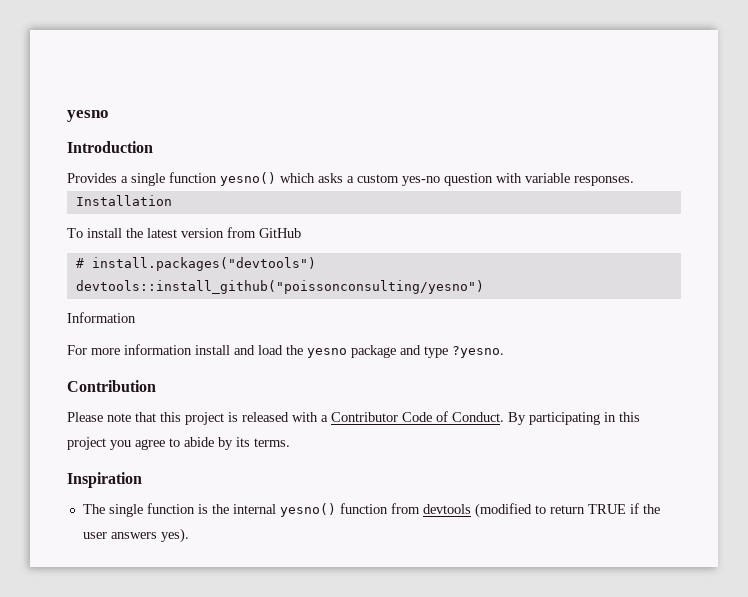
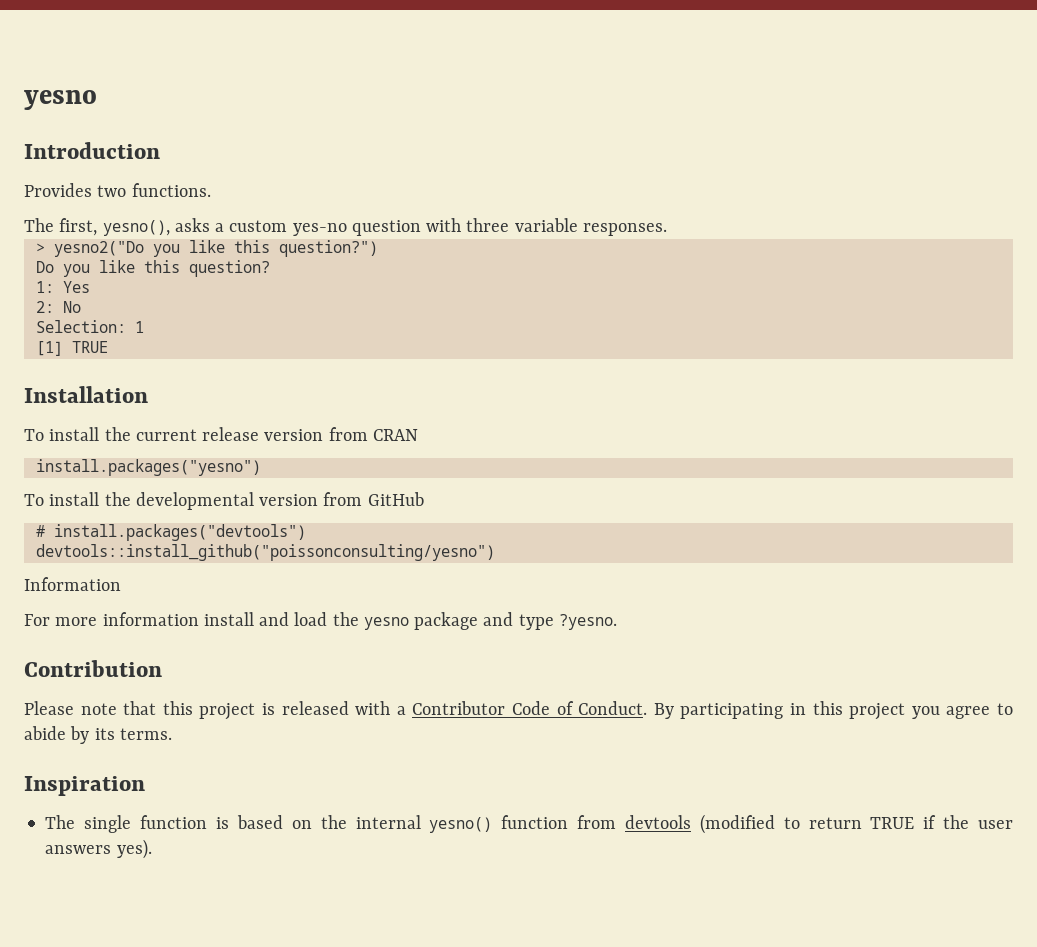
[121,172,315,186] a single function yesno() which -> [97,183,211,197] [24,218,170,236] two functions. // The first, yesno(),
(522, 178) none -> [466,218,510,232] three
[75,195,172,206] [67,228,177,238] Installation // To install the latest -> [35,240,378,257] [35,260,270,277] [35,281,90,293] [35,301,81,313] [35,320,144,333] [35,341,108,356] [24,386,148,403] [24,427,418,441] [35,459,261,476] [24,492,254,510] > yesno2("Do you like this question?") // Do you like this question? // 1: Yes // 2: No // Selection: 1 // [1] TRUE // Installation // To install the current release version from CRAN // install.packages("yesno") // To install the developmental
(208, 509) none -> [236,815,312,829] based on

